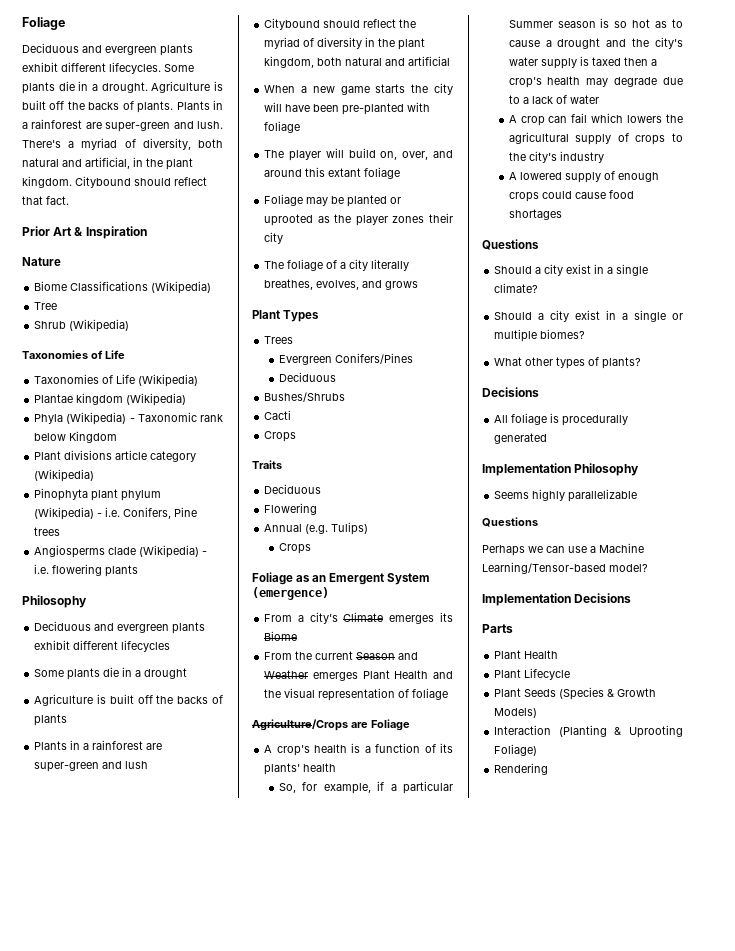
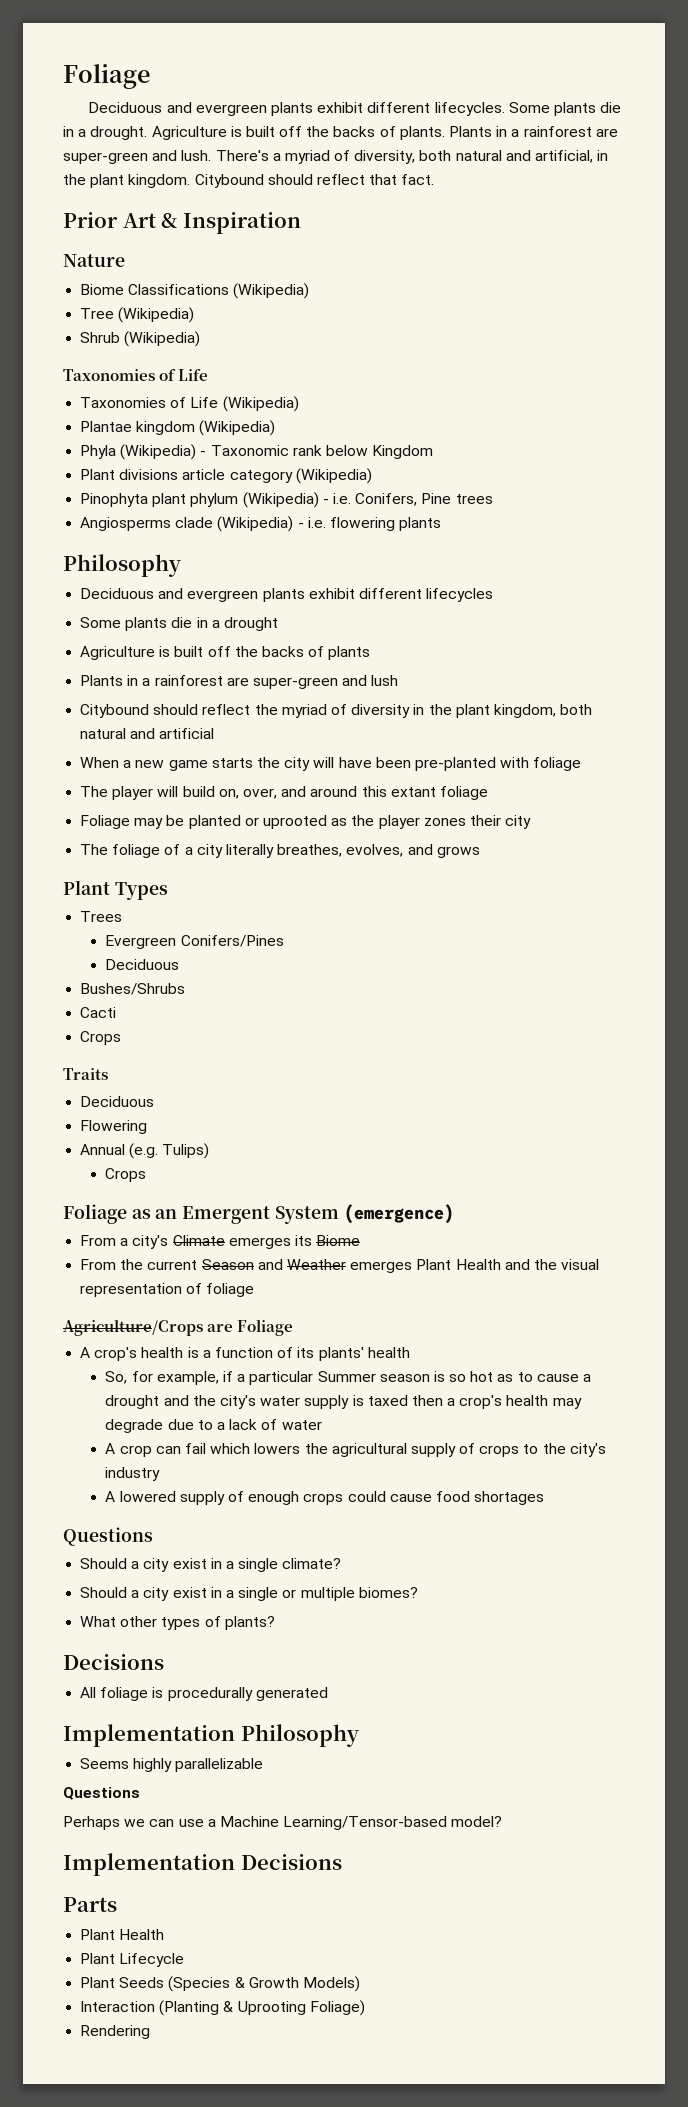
(58, 306) none -> [118,307,195,323] (Wikipedia)

